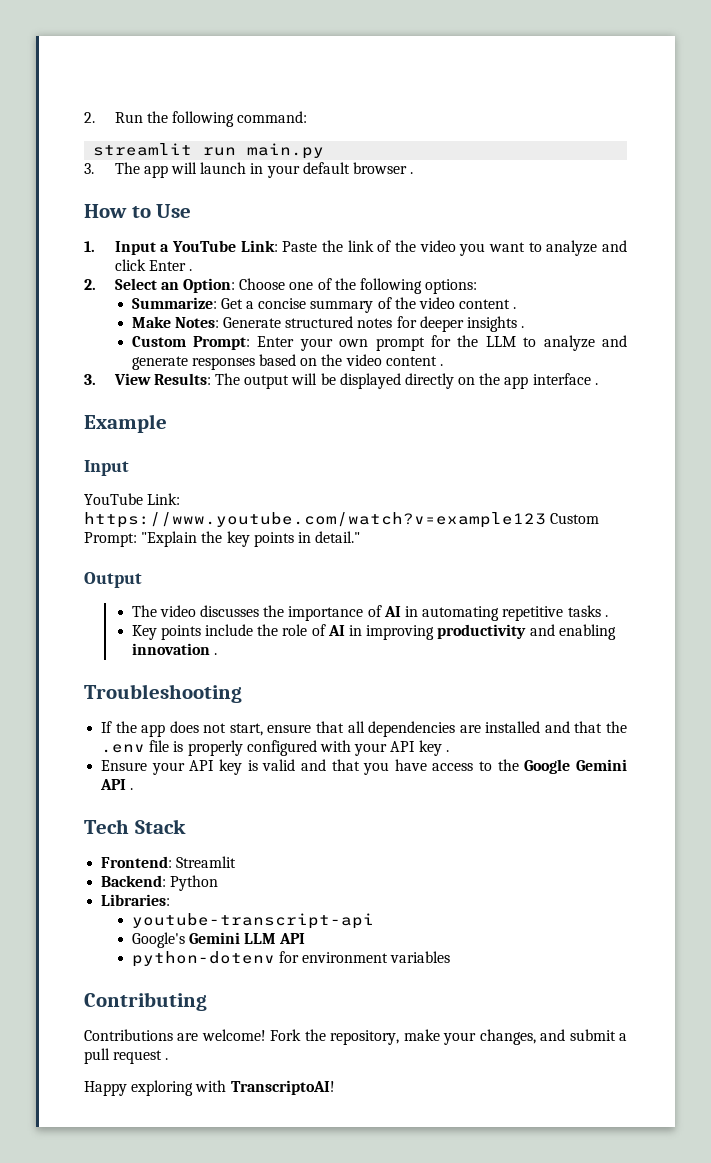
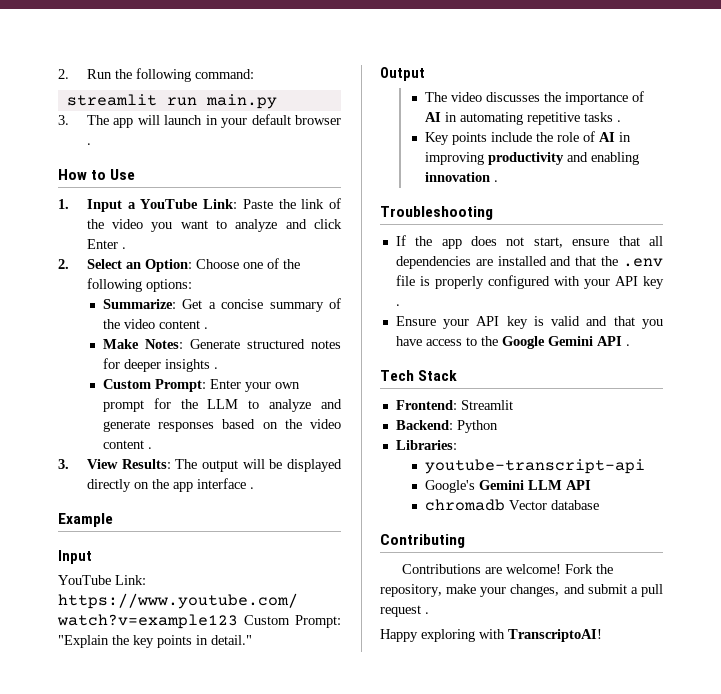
[131,951,451,967] python-dotenv for environment variables -> [424,499,599,511] chromadb Vector database

